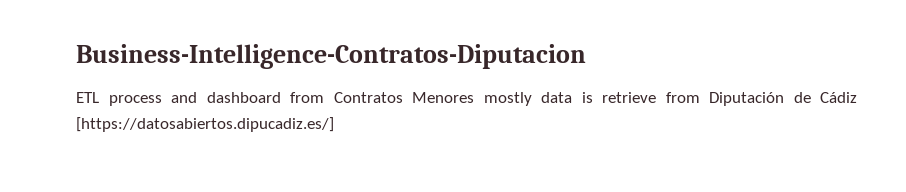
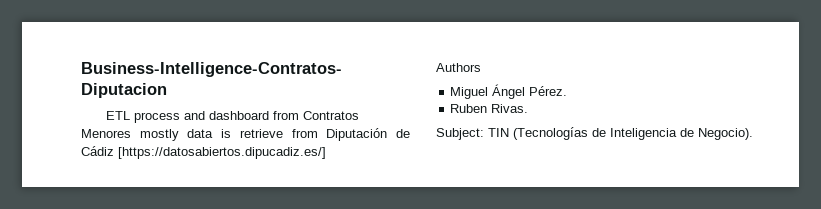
(334, 124) none -> [436,63,481,72] [450,84,568,99] [450,104,529,113] [436,127,753,140] // Authors // Miguel Ángel Pérez. // Ruben Rivas. // Subject: TIN (Tecnologías de Inteligencia de Negocio).

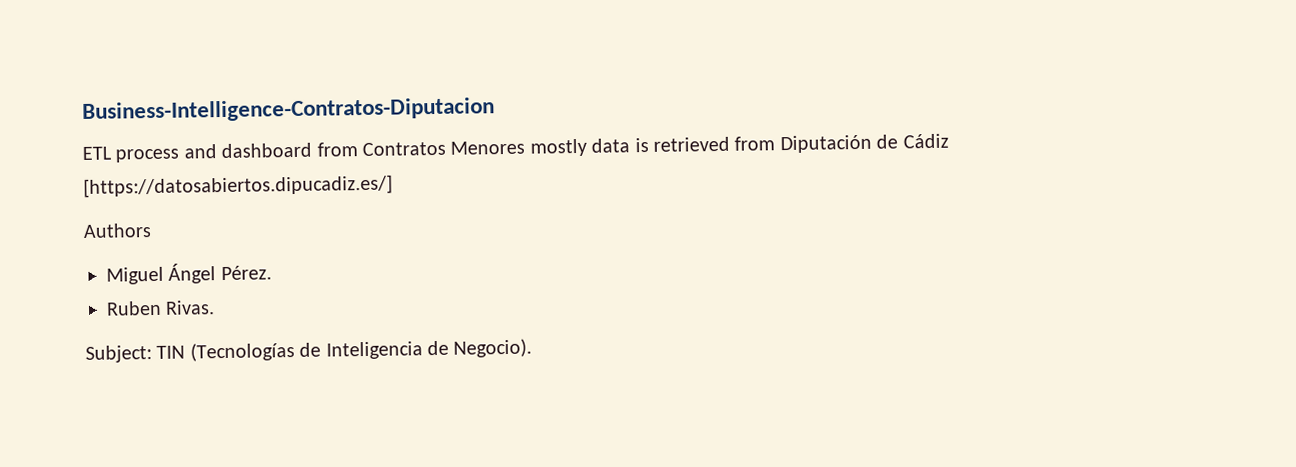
[239,129,283,138] retrieve -> [652,136,730,152] retrieved

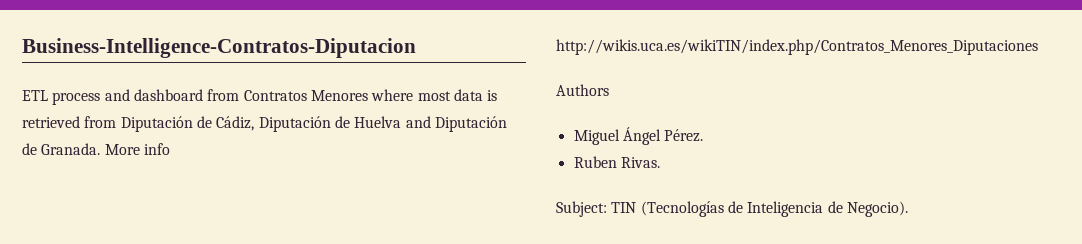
[529,138,587,157] mostly -> [371,89,451,101] where most
[902,133,949,149] [83,174,393,198] Cádiz [https://datosabiertos.dipucadiz.es/] -> [216,116,507,132] [22,143,170,155] [556,39,1038,55] Cádiz, Diputación de Huelva and Diputación de Granada. More info http://wikis.uca.es/wikiTIN/index.php/Contratos_Menores_Diputaciones

